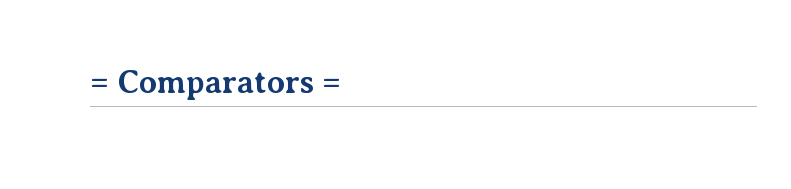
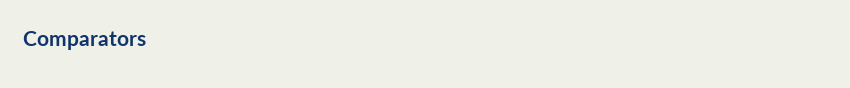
[90,70,342,100] = Comparators = -> [23,31,146,50] Comparators

